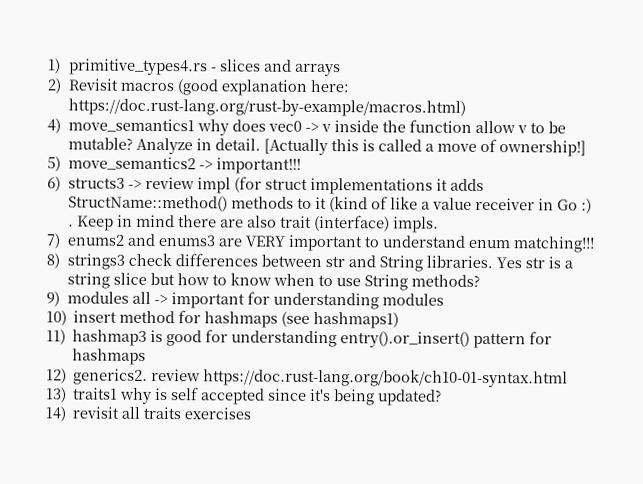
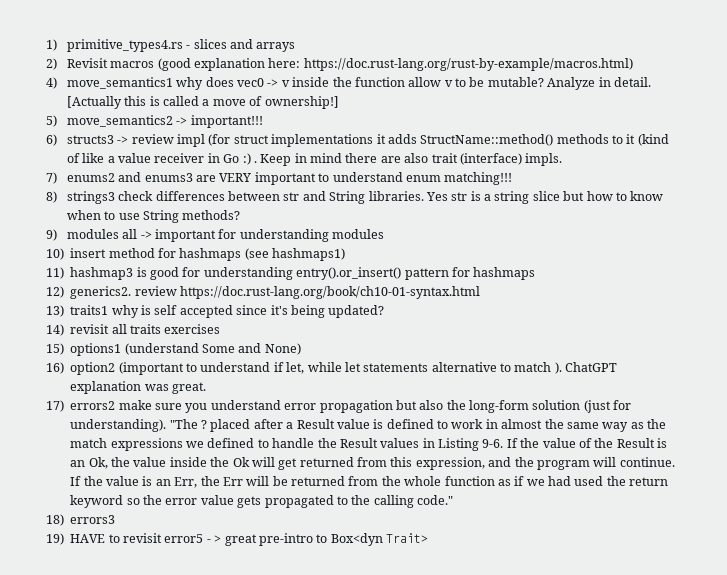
(252, 413) none -> [46,343,301,356] [46,362,618,375] [70,381,206,394] [46,400,632,413] [70,419,666,432] [70,438,667,451] [70,457,675,470] [70,476,669,488] [70,495,453,508] [46,514,116,526] [46,533,428,546] // 15) options1 (understand Some and None) // 16) option2 (important to understand if let, while let statements alternative to match ). ChatGPT explanation was great. // 17) errors2 make sure you understand error propagation but also the long-form solution (just for understanding). "The ? placed after a Result value is defined to work in almost the same way as the match expressions we defined to handle the Result values in Listing 9-6. If the value of the Result is an Ok, the value inside the Ok will get returned from this expression, and the program will continue. If the value is an Err, the Err will be returned from the whole function as if we had used the return keyword so the error value gets propagated to the calling code." // 18) errors3 // 19) HAVE to revisit error5 - > great pre-intro to Box<dyn Trait>

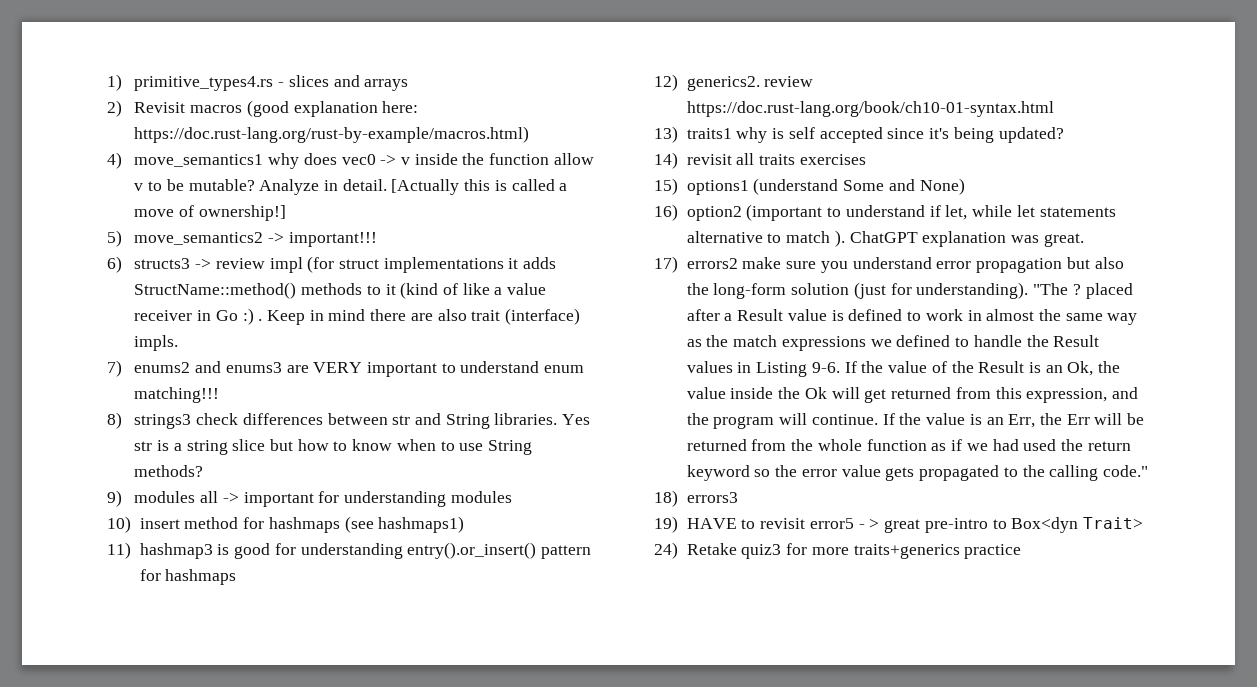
(428, 538) none -> [654,542,1022,559] // 24) Retake quiz3 for more traits+generics practice

